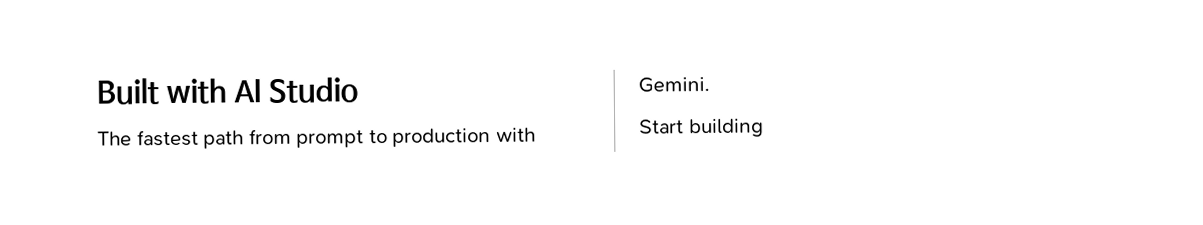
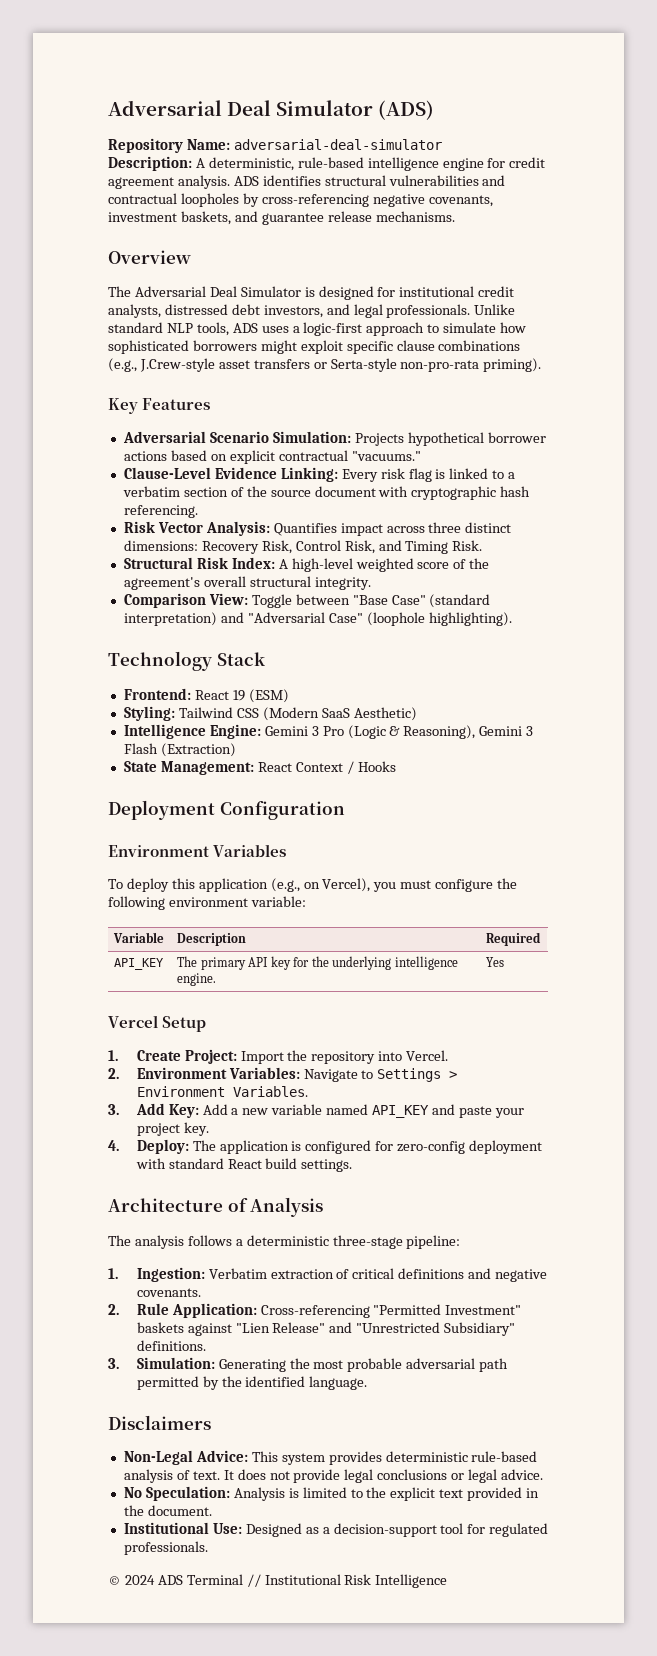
[96,77,359,105] [97,127,536,149] [638,76,710,93] [639,118,764,138] Built with AI Studio // The fastest path from prompt to production with Gemini. // Start building -> [108,100,435,120] [108,138,442,153] [108,156,546,171] [108,175,506,189] [108,193,493,207] [108,211,455,225] [108,250,191,264] [108,286,515,300] [108,304,516,318] [108,322,527,336] [108,340,521,354] [108,358,542,372] [108,398,211,414] [122,431,546,446] [123,450,421,464] [123,467,516,482] [122,486,531,500] [123,505,198,518] [123,521,512,536] [123,540,483,554] [123,557,490,572] [123,576,371,590] [123,593,491,608] [123,612,512,626] [108,651,265,671] [123,688,289,703] [123,706,417,721] [123,724,534,739] [123,743,236,757] [123,761,396,775] [108,800,345,820] [108,844,287,857] [108,878,518,892] [108,896,306,910] [113,932,165,943] [177,933,247,946] [486,932,542,946] [114,958,165,970] [177,956,458,970] [177,973,217,986] [486,957,505,967] [108,1015,207,1032] [108,1049,449,1064] [108,1067,458,1082] [136,1086,308,1097] [108,1103,524,1118] [136,1122,209,1136] [108,1139,543,1154] [135,1158,353,1172] [108,1197,324,1217] [108,1235,461,1249] [108,1267,548,1282] [136,1288,201,1297] [108,1303,522,1318] [136,1322,516,1336] [136,1340,206,1351] [108,1357,509,1372] [136,1376,368,1390] [108,1415,211,1430] [123,1450,538,1465] [123,1469,544,1483] [123,1486,540,1501] [123,1505,212,1516] [123,1522,549,1537] [123,1541,208,1555] [108,1574,448,1588] Adversarial Deal Simulator (ADS) // Repository Name: adversarial-deal-simulator // Description: A deterministic, rule-based intelligence engine for credit agreement analysis. ADS identifies structural vulnerabilities and contractual loopholes by cross-referencing negative covenants, investment baskets, and guarantee release mechanisms. // Overview // The Adversarial Deal Simulator is designed for institutional credit analysts, distressed debt investors, and legal professionals. Unlike standard NLP tools, ADS uses a logic-first approach to simulate how sophisticated borrowers might exploit specific clause combinations (e.g., J.Crew-style asset transfers or Serta-style non-pro-rata priming). // Key Features // Adversarial Scenario Simulation: Projects hypothetical borrower actions based on explicit contractual "vacuums." // Clause-Level Evidence Linking: Every risk flag is linked to a verbatim section of the source document with cryptographic hash referencing. // Risk Vector Analysis: Quantifies impact across three distinct dimensions: Recovery Risk, Control Risk, and Timing Risk. // Structural Risk Index: A high-level weighted score of the agreement's overall structural integrity. // Comparison View: Toggle between "Base Case" (standard interpretation) and "Adversarial Case" (loophole highlighting). // Technology Stack // Frontend: React 19 (ESM) // Styling: Tailwind CSS (Modern SaaS Aesthetic) // Intelligence Engine: Gemini 3 Pro (Logic & Reasoning), Gemini 3 Flash (Extraction) // State Management: React Context / Hooks // Deployment Configuration // Environment Variables // To deploy this application (e.g., on Vercel), you must configure the following environment variable: // Variable | Description | Required // API_KEY | The primary API key for the underlying intelligence engine. | Yes // Vercel Setup // 1. Create Project: Import the repository into Vercel. // 2. Environment Variables: Navigate to Settings > Environment Variables. // 3. Add Key: Add a new variable named API_KEY and paste your project key. // 4. Deploy: The application is configured for zero-config deployment with standard React build settings. // Architecture of Analysis // The analysis follows a deterministic three-stage pipeline: // 1. Ingestion: Verbatim extraction of critical definitions and negative covenants. // 2. Rule Application: Cross-referencing "Permitted Investment" baskets against "Lien Release" and "Unrestricted Subsidiary" definitions. // 3. Simulation: Generating the most probable adversarial path permitted by the identified language. // Disclaimers // Non-Legal Advice: This system provides deterministic rule-based analysis of text. It does not provide legal conclusions or legal advice. // No Speculation: Analysis is limited to the explicit text provided in the document. // Institutional Use: Designed as a decision-support tool for regulated professionals. // © 2024 ADS Terminal // Institutional Risk Intelligence

